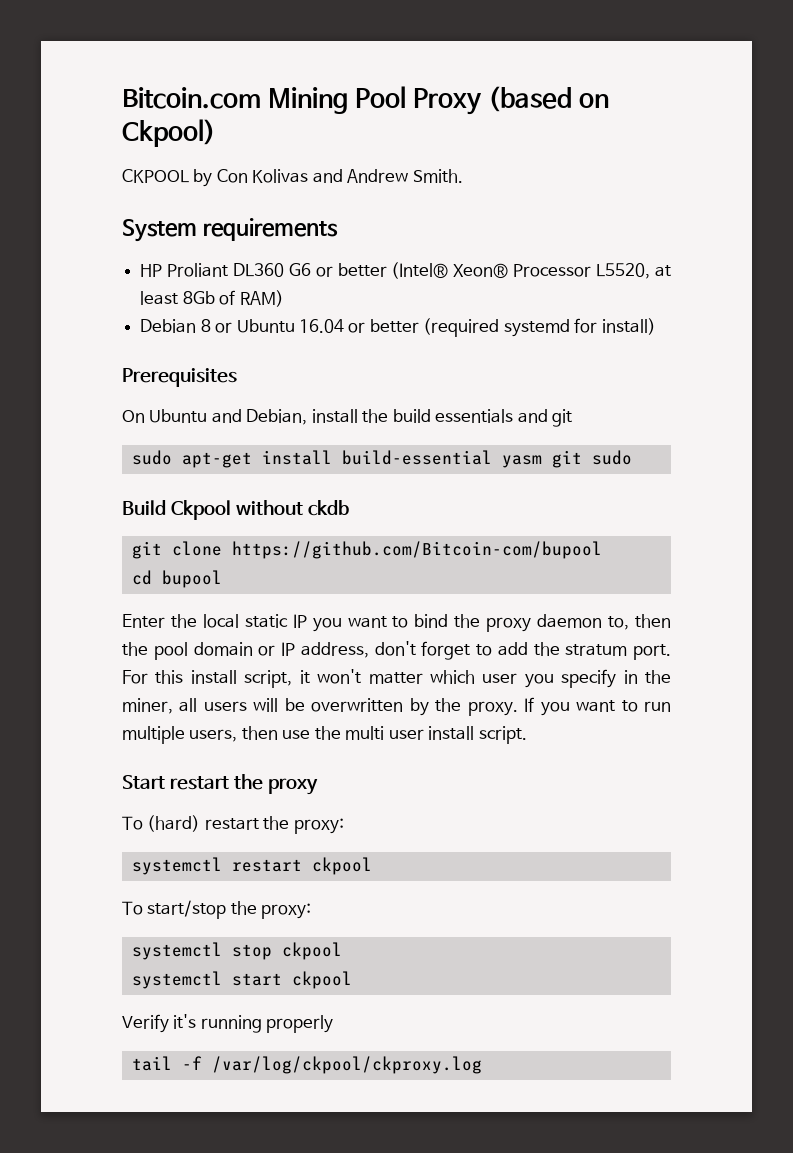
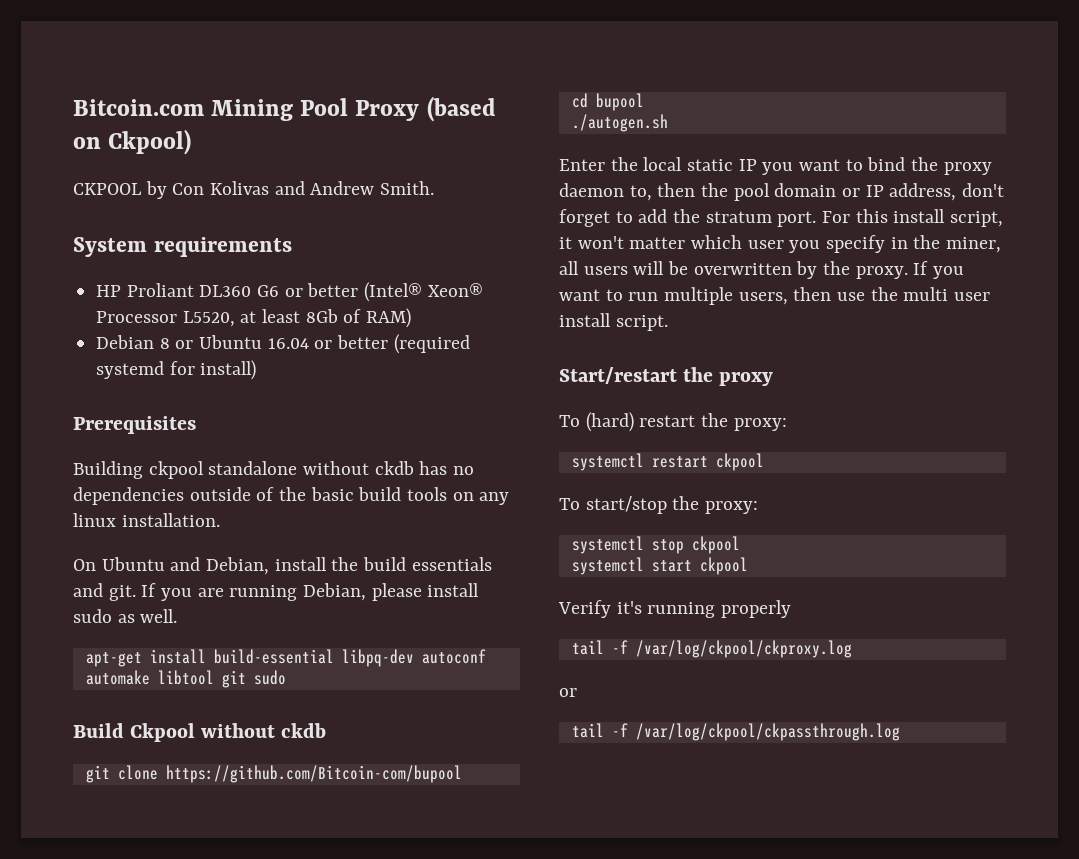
(237, 377) none -> [73,461,475,479] [73,487,510,505] [73,513,220,527] // Building ckpool standalone without ckdb has no dependencies outside of the basic build tools on any linux installation.
[552,409,573,427] [131,450,542,468] git // sudo apt-get install build-essential yasm -> [108,583,480,601] [73,609,178,623] [85,649,486,667] [85,670,214,685] git. If you are running Debian, please install sudo as well. // apt-get install build-essential libpq-dev autoconf automake libtool
(222, 579) none -> [571,114,668,132] // ./autogen.sh
[122,775,230,790] Start restart -> [559,367,677,384] Start/restart
(482, 1065) none -> [559,688,577,697] [571,723,900,741] // or // tail -f /var/log/ckpool/ckpassthrough.log

